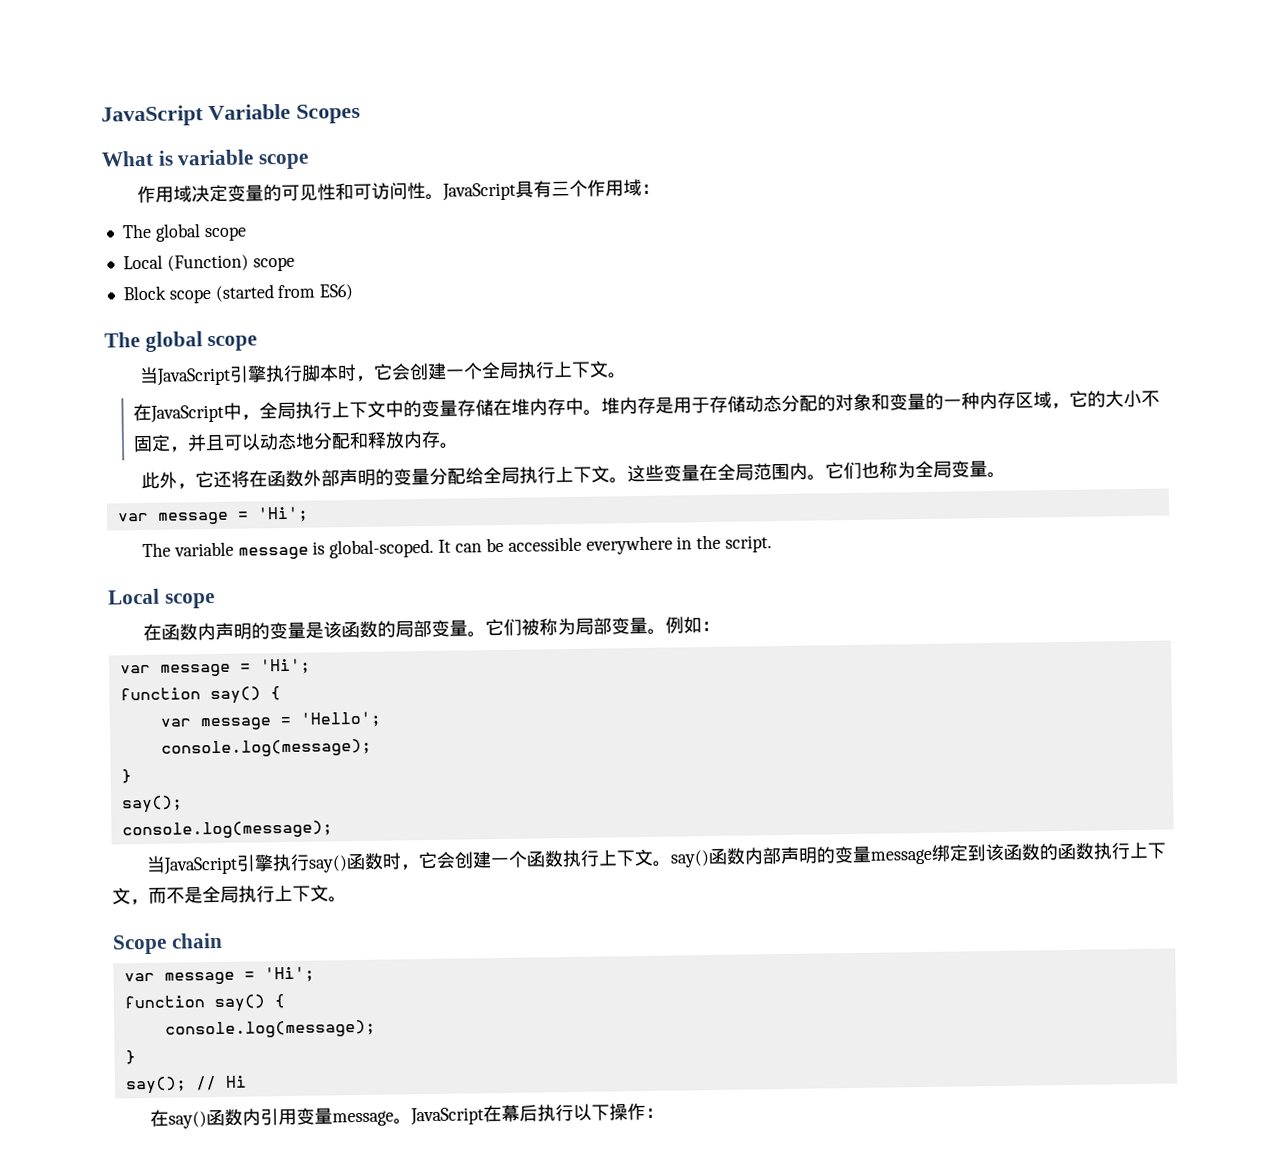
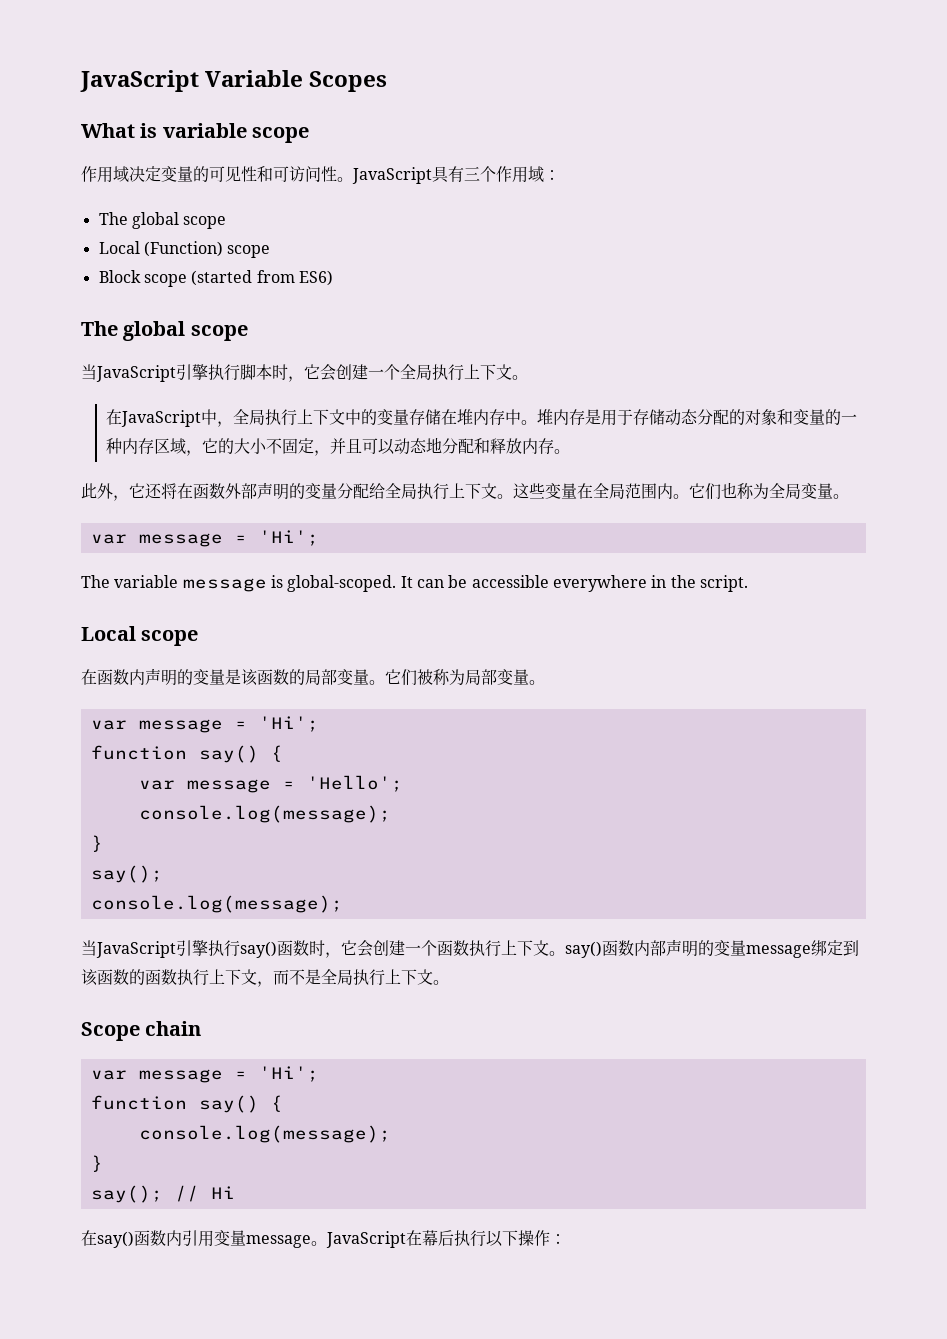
[664,616,720,634] 例如： -> (545, 682) none

